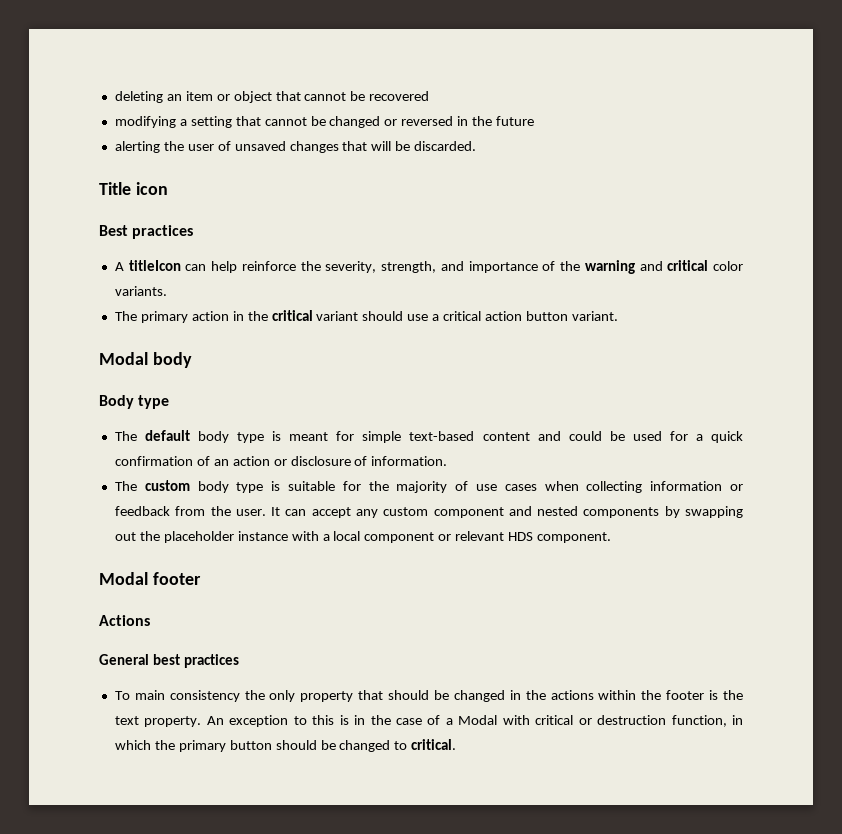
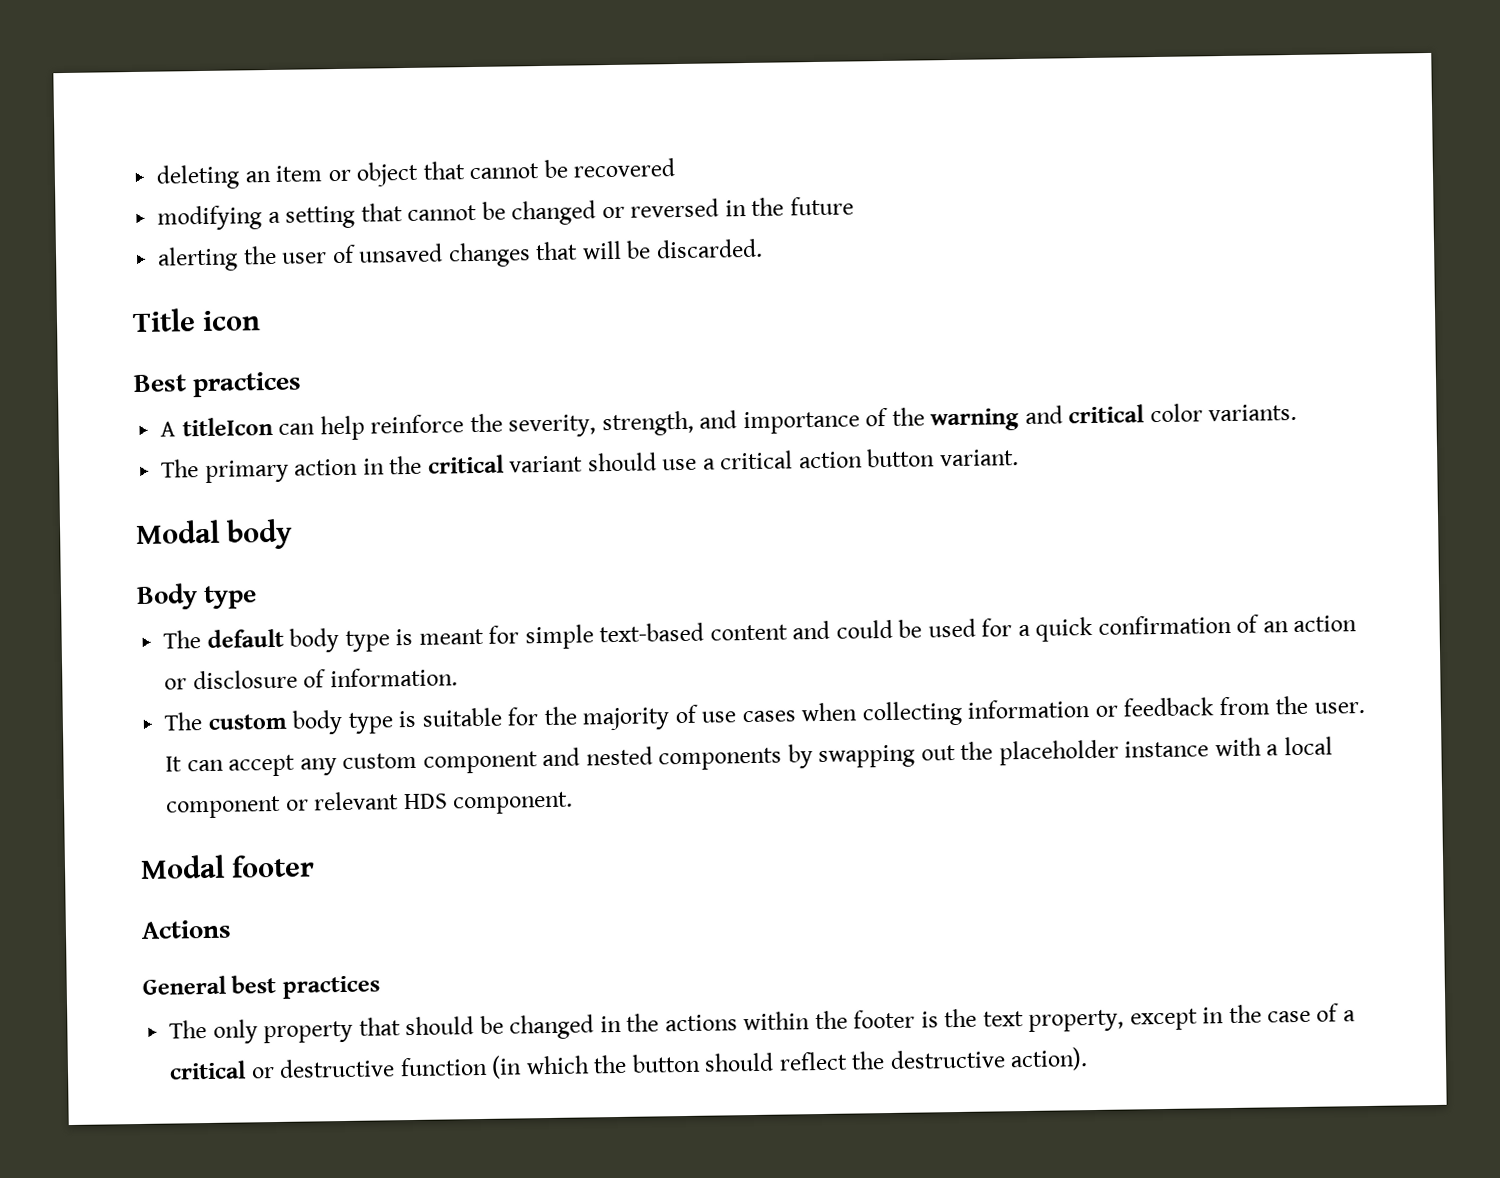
[114,690,265,702] To main consistency the -> [169,1020,208,1039] The
[144,715,349,727] property. An exception to this is -> [1028,1008,1198,1032] property, except
[458,715,743,727] Modal with critical or destruction function, in -> [169,1055,523,1080] critical or destructive function (in
[178,740,226,752] primary -> (628, 1064) none
[320,739,457,752] be changed to critical. -> [778,1047,1089,1072] reflect the destructive action).

